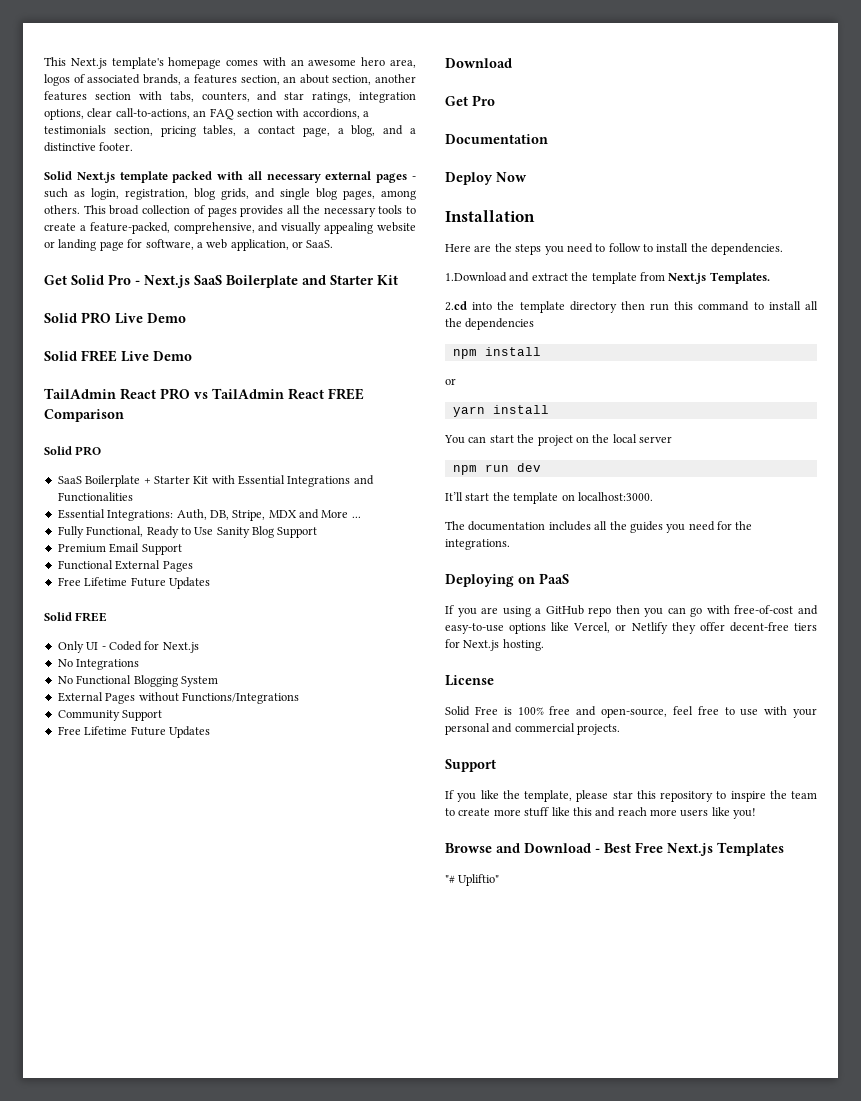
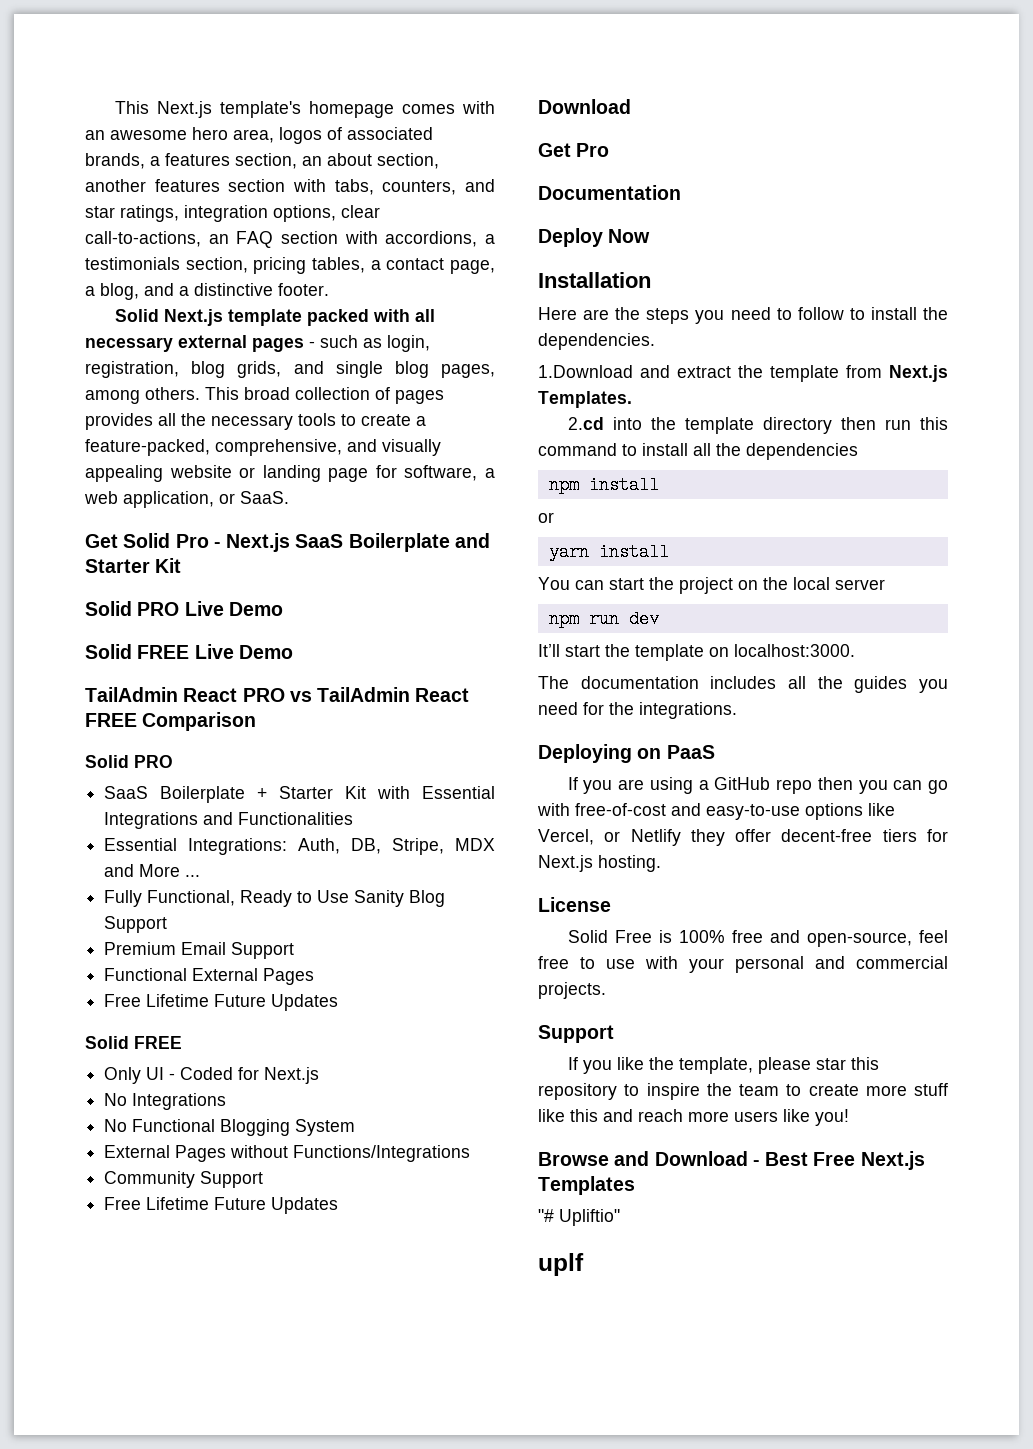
(500, 880) none -> [538,1253,584,1276] // uplf

